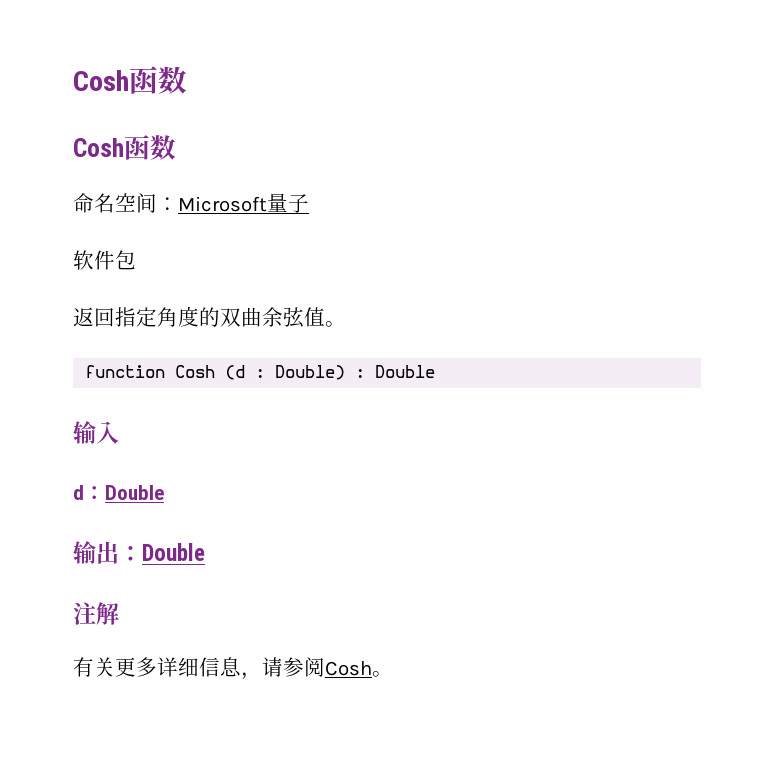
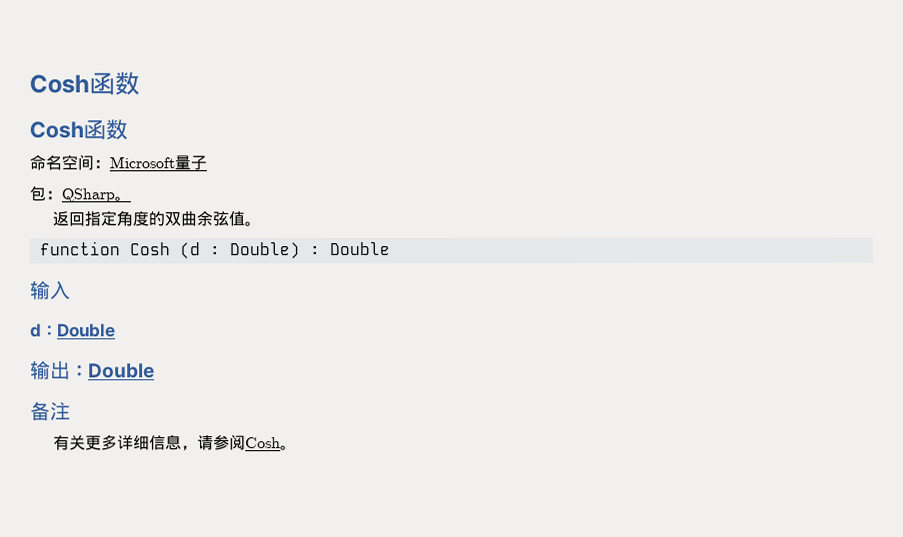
[73,250,115,270] 软件 -> (207, 163) none
(136, 260) none -> [45,188,131,203] ：QSharp。
(205, 552) none -> [30,401,51,421] 备
[96,602,119,625] 解 -> (71, 411) none

